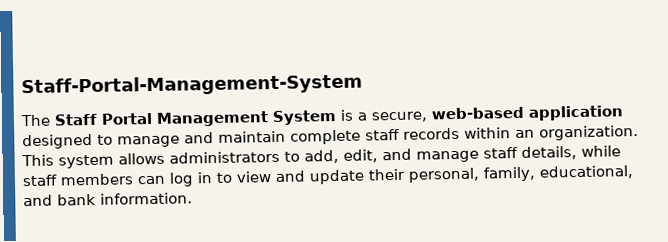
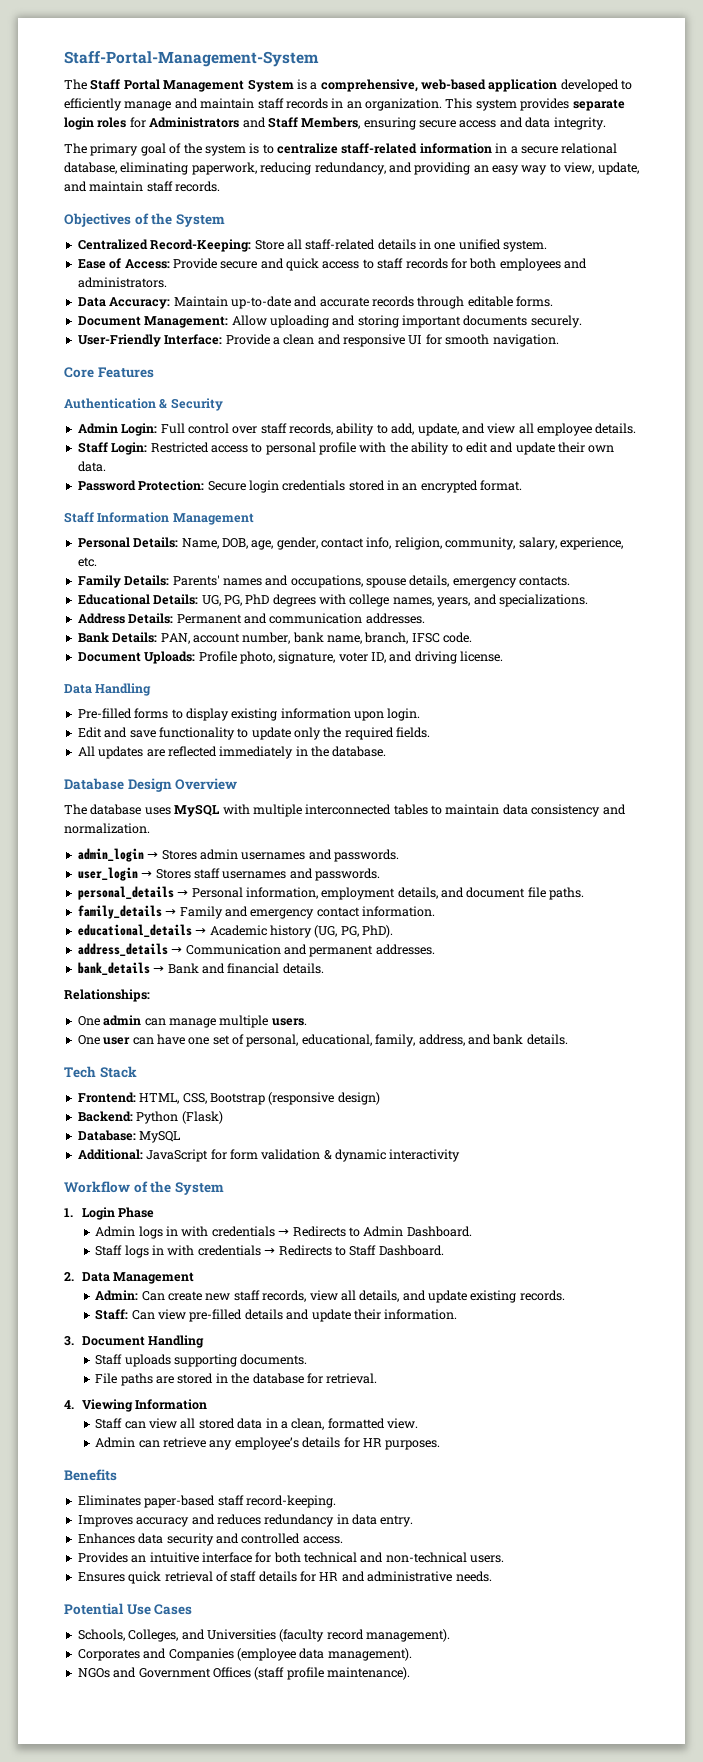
[371,111,428,123] secure, -> [320,79,418,92] comprehensive,
[22,133,113,150] designed to -> [560,79,633,92] [64,98,122,111] developed to efficiently
[290,127,511,145] complete staff records within -> [257,98,344,109] staff records in
[118,145,621,165] [22,165,633,187] [23,192,193,207] allows administrators to add, edit, and manage staff details, while staff members can log in to view and update their personal, family, educational, and bank information. -> [520,98,625,111] [64,117,606,130] [64,143,618,156] [64,162,639,175] [64,181,221,192] [64,213,225,227] [77,239,548,252] [77,258,587,271] [77,277,167,288] [77,296,554,309] [77,315,582,328] [77,334,559,347] [64,367,154,378] [64,398,223,411] [77,423,637,436] [77,442,615,455] [77,461,106,472] [77,480,523,493] [64,512,254,525] [77,537,623,550] [77,557,97,567] [77,575,571,588] [77,594,588,607] [77,613,425,624] [77,632,473,644] [77,651,504,664] [64,683,152,696] [77,708,421,721] [77,727,431,740] [77,746,387,759] [64,778,238,792] [64,804,626,817] [64,823,150,834] [77,848,399,862] [77,867,380,881] [77,886,585,900] [77,905,435,919] [77,924,393,938] [77,943,435,957] [77,962,324,975] [64,989,150,1002] [77,1015,307,1028] [77,1034,568,1047] [64,1066,137,1078] [77,1092,380,1105] [77,1111,223,1124] [77,1130,181,1143] [77,1149,461,1162] [64,1181,224,1195] [64,1207,154,1220] [95,1226,472,1239] [95,1245,444,1258] [64,1272,194,1284] [95,1290,565,1303] [95,1309,458,1322] [64,1335,204,1348] [95,1354,308,1367] [95,1373,378,1386] [64,1399,207,1412] [95,1418,419,1430] [95,1437,441,1450] [64,1469,117,1481] [77,1495,336,1508] [77,1514,414,1527] [77,1533,343,1546] [77,1552,505,1563] [77,1571,492,1584] [64,1603,193,1615] [77,1629,450,1642] [77,1648,412,1661] [77,1667,410,1680] provides separate login roles for Administrators and Staff Members, ensuring secure access and data integrity. // The primary goal of the system is to centralize staff-related information in a secure relational database, eliminating paperwork, reducing redundancy, and providing an easy way to view, update, and maintain staff records. // Objectives of the System // Centralized Record-Keeping: Store all staff-related details in one unified system. // Ease of Access: Provide secure and quick access to staff records for both employees and administrators. // Data Accuracy: Maintain up-to-date and accurate records through editable forms. // Document Management: Allow uploading and storing important documents securely. // User-Friendly Interface: Provide a clean and responsive UI for smooth navigation. // Core Features // Authentication & Security // Admin Login: Full control over staff records, ability to add, update, and view all employee details. // Staff Login: Restricted access to personal profile with the ability to edit and update their own data. // Password Protection: Secure login credentials stored in an encrypted format. // Staff Information Management // Personal Details: Name, DOB, age, gender, contact info, religion, community, salary, experience, etc. // Family Details: Parents' names and occupations, spouse details, emergency contacts. // Educational Details: UG, PG, PhD degrees with college names, years, and specializations. // Address Details: Permanent and communication addresses. // Bank Details: PAN, account number, bank name, branch, IFSC code. // Document Uploads: Profile photo, signature, voter ID, and driving license. // Data Handling // Pre-filled forms to display existing information upon login. // Edit and save functionality to update only the required fields. // All updates are reflected immediately in the database. // Database Design Overview // The database uses MySQL with multiple interconnected tables to maintain data consistency and normalization. // admin_login → Stores admin usernames and passwords. // user_login → Stores staff usernames and passwords. // personal_details → Personal information, employment details, and document file paths. // family_details → Family and emergency contact information. // educational_details → Academic history (UG, PG, PhD). // address_details → Communication and permanent addresses. // bank_details → Bank and financial details. // Relationships: // One admin can manage multiple users. // One user can have one set of personal, educational, family, address, and bank details. // Tech Stack // Frontend: HTML, CSS, Bootstrap (responsive design) // Backend: Python (Flask) // Database: MySQL // Additional: JavaScript for form validation & dynamic interactivity // Workflow of the System // 1. Login Phase // Admin logs in with credentials → Redirects to Admin Dashboard. // Staff logs in with credentials → Redirects to Staff Dashboard. // 2. Data Management // Admin: Can create new staff records, view all details, and update existing records. // Staff: Can view pre-filled details and update their information. // 3. Document Handling // Staff uploads supporting documents. // File paths are stored in the database for retrieval. // 4. Viewing Information // Staff can view all stored data in a clean, formatted view. // Admin can retrieve any employee’s details for HR purposes. // Benefits // Eliminates paper-based staff record-keeping. // Improves accuracy and reduces redundancy in data entry. // Enhances data security and controlled access. // Provides an intuitive interface for both technical and non-technical users. // Ensures quick retrieval of staff details for HR and administrative needs. // Potential Use Cases // Schools, Colleges, and Universities (faculty record management). // Corporates and Companies (employee data management). // NGOs and Government Offices (staff profile maintenance).

